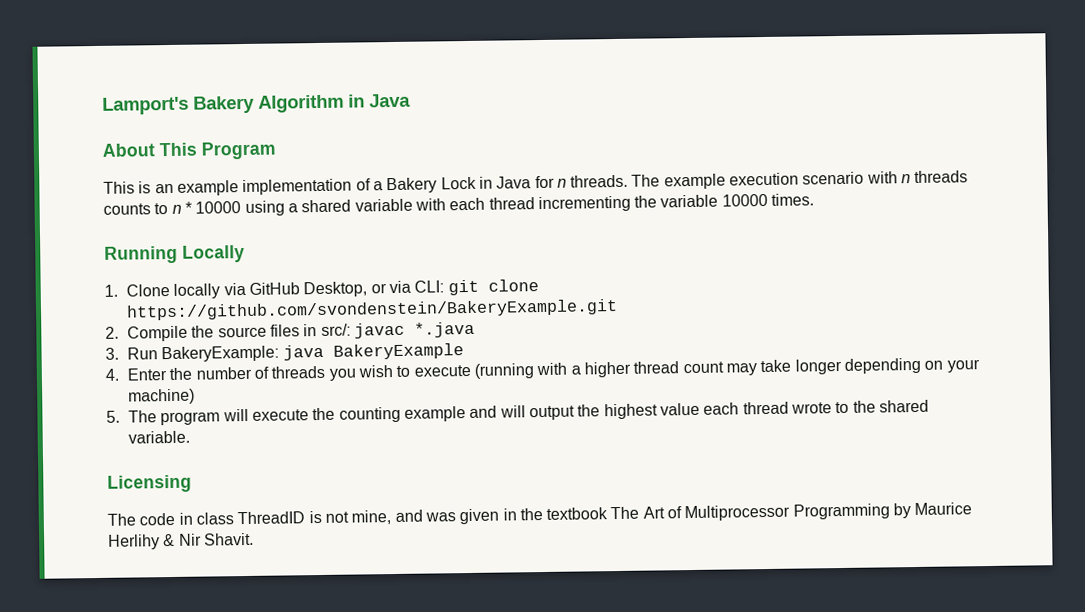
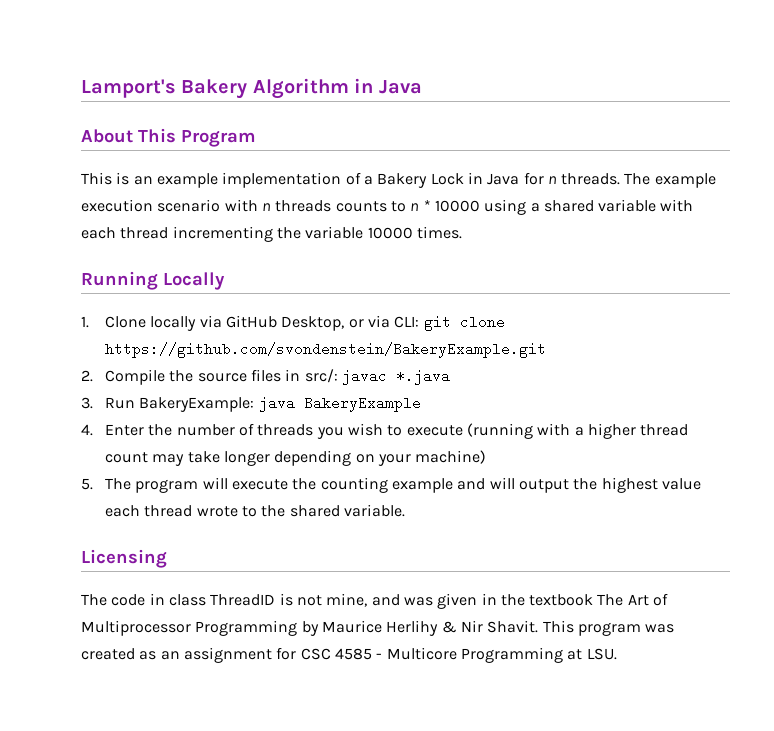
(254, 539) none -> [542,620,675,636] [81,647,617,663] This program was created as an assignment for CSC 4585 - Multicore Programming at LSU.

